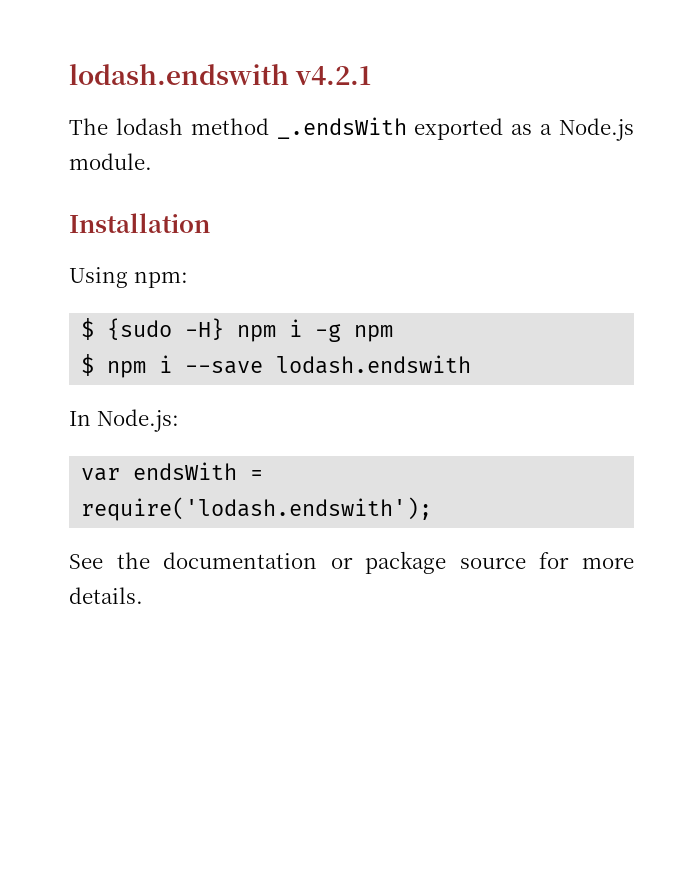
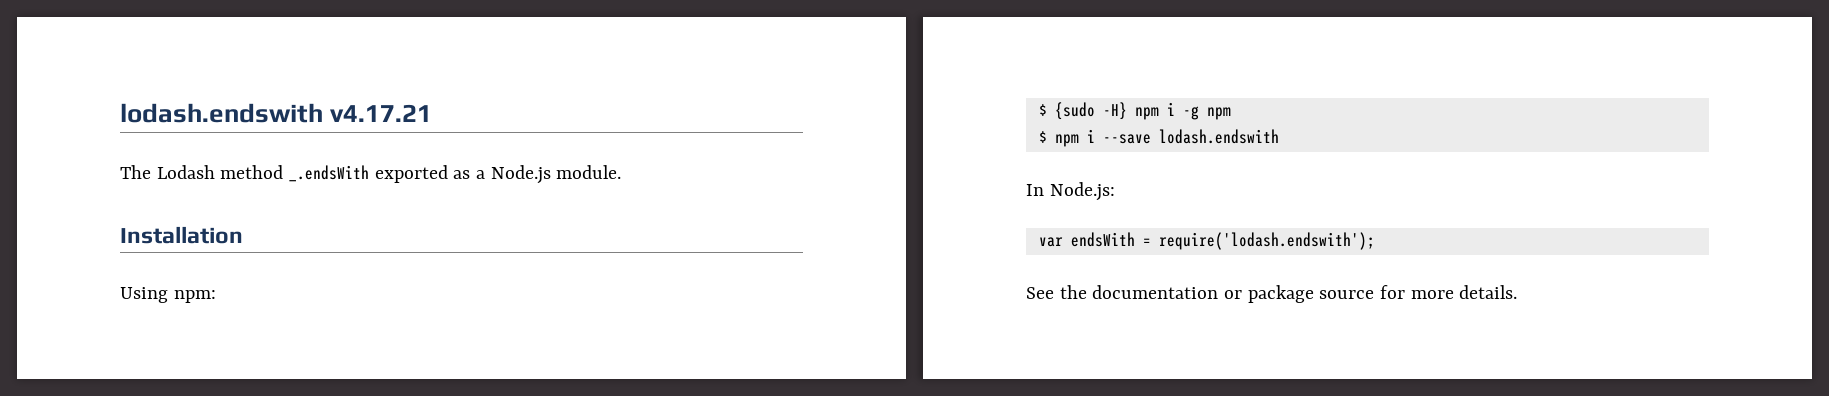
[69,64,372,85] lodash.endswith v4.2.1 -> [120,103,433,123] lodash.endswith v4.17.21
[115,118,183,135] lodash -> [156,165,215,179] Lodash

